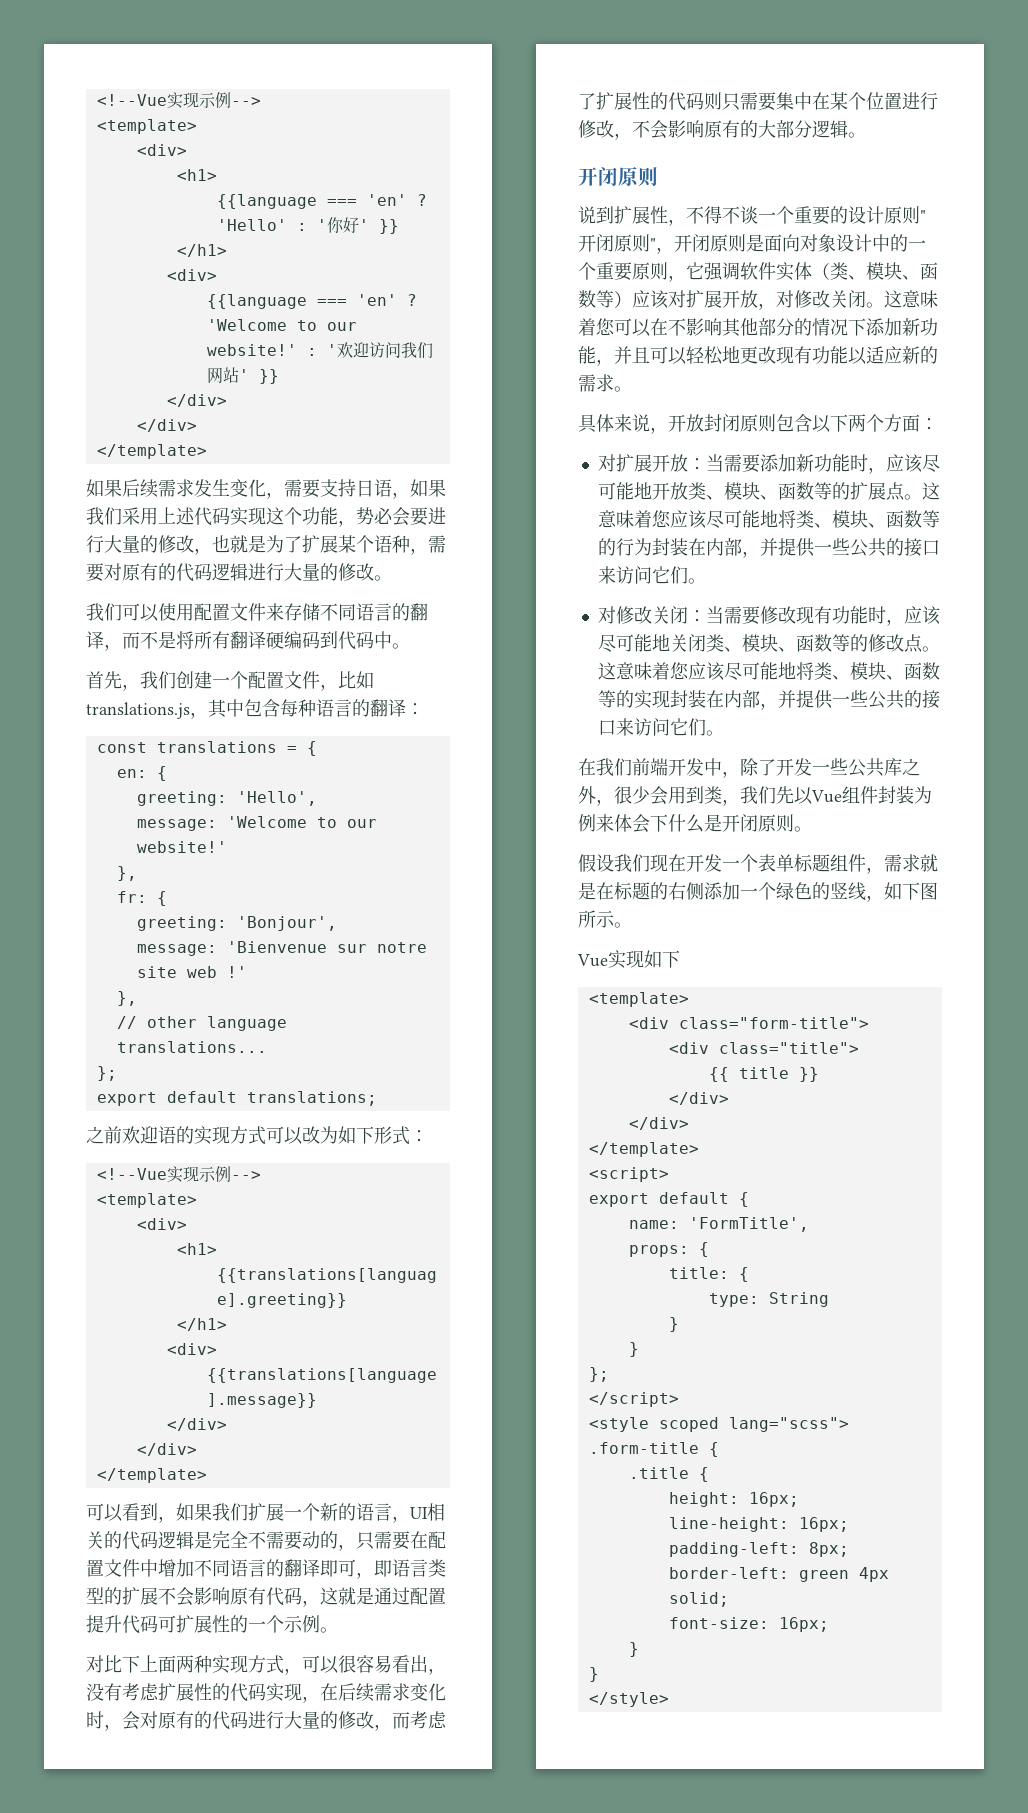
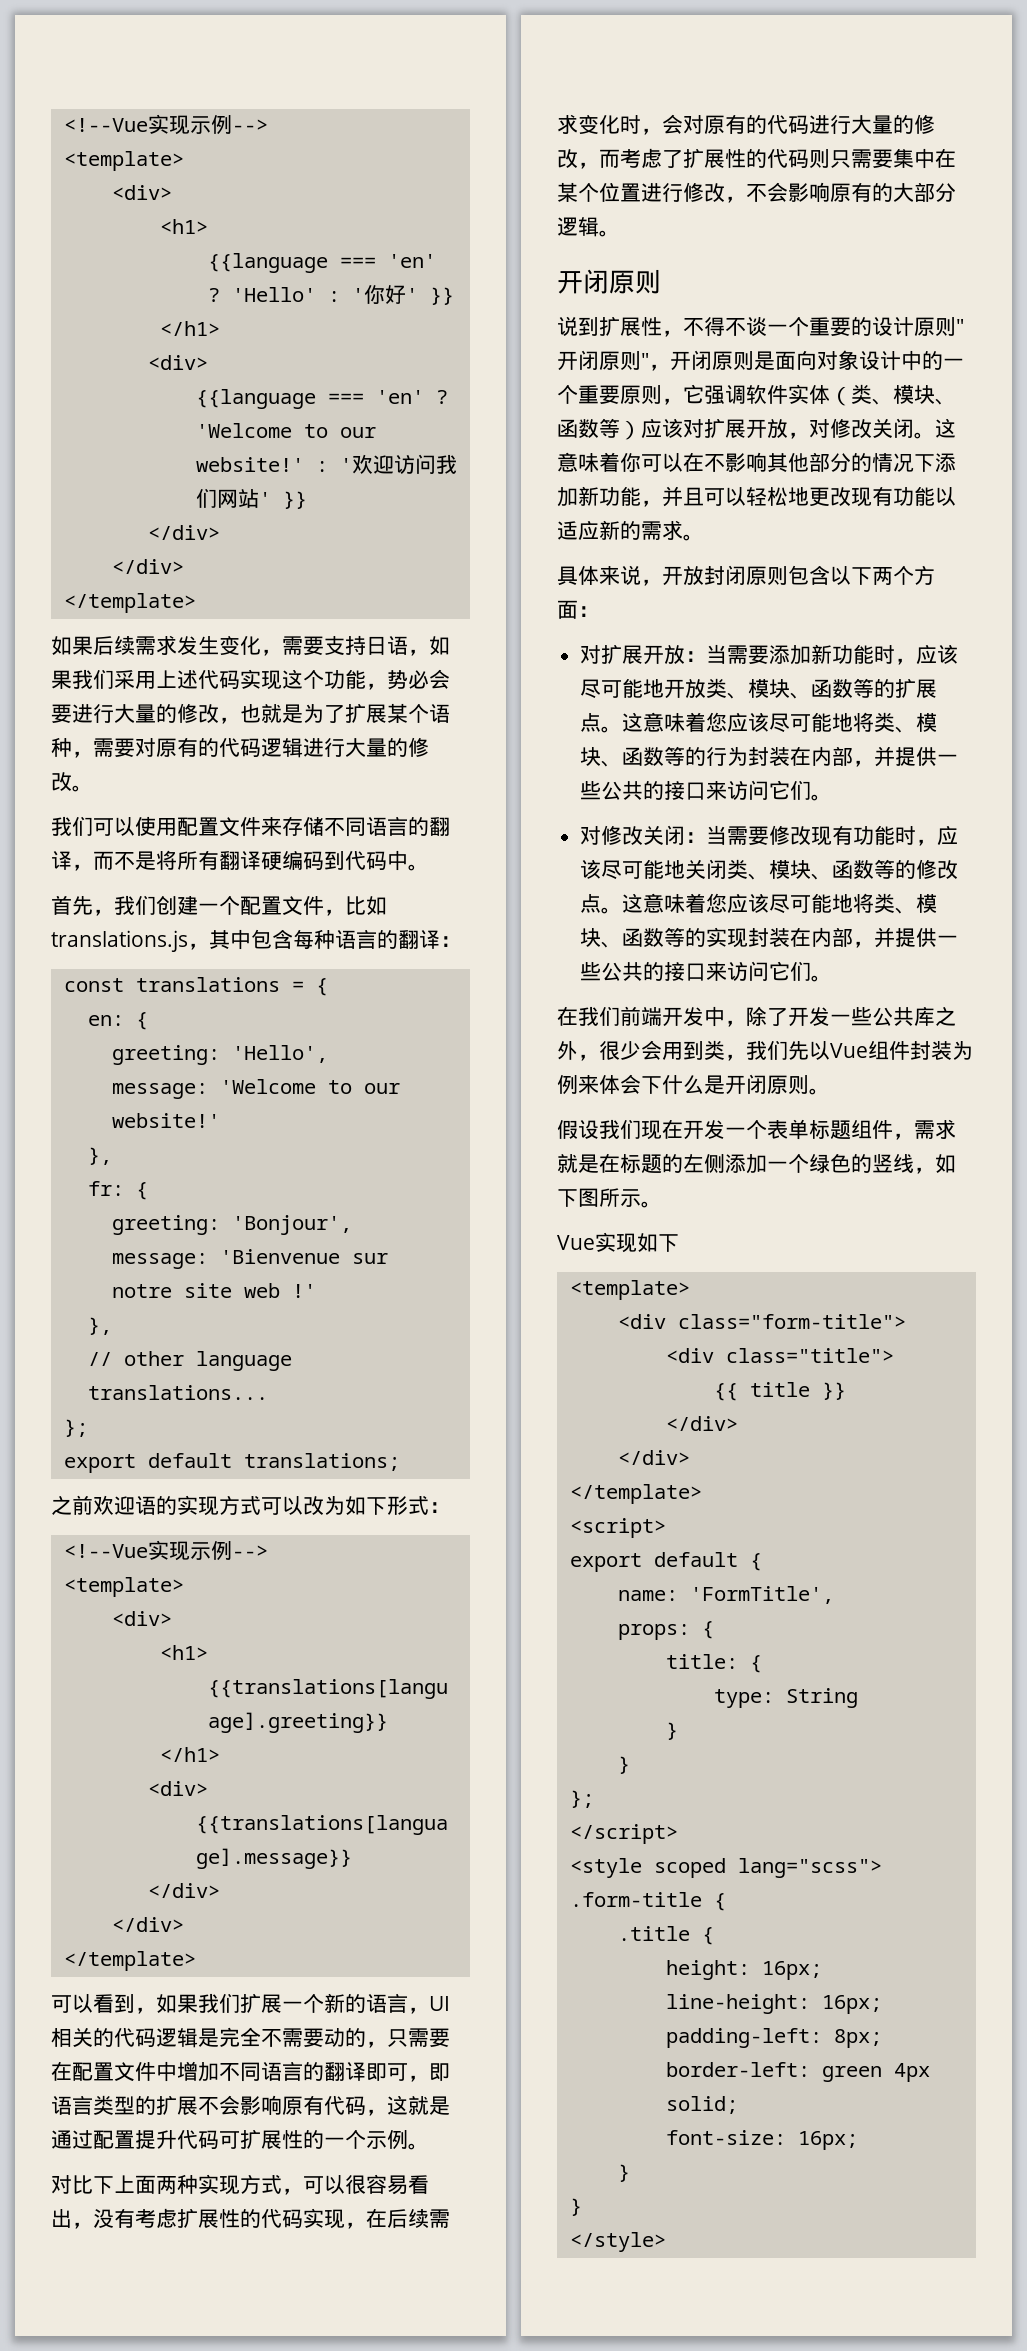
[596,318,615,336] 您 -> [620,453,641,472] 你
[668,882,686,900] 右 -> [683,1154,704,1173] 左

